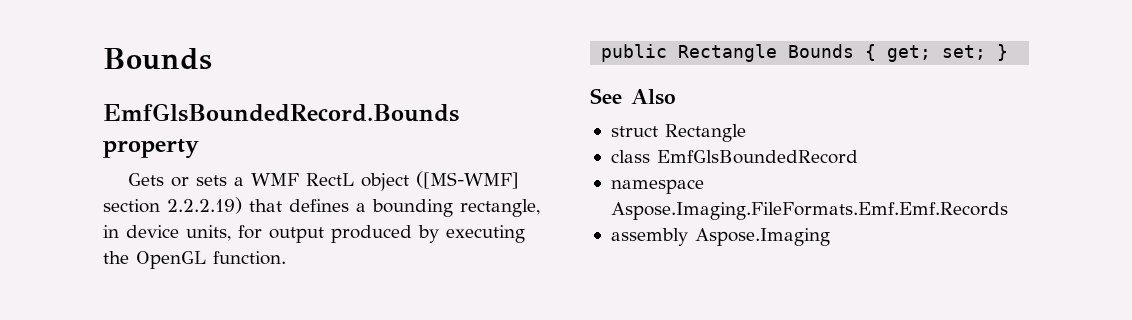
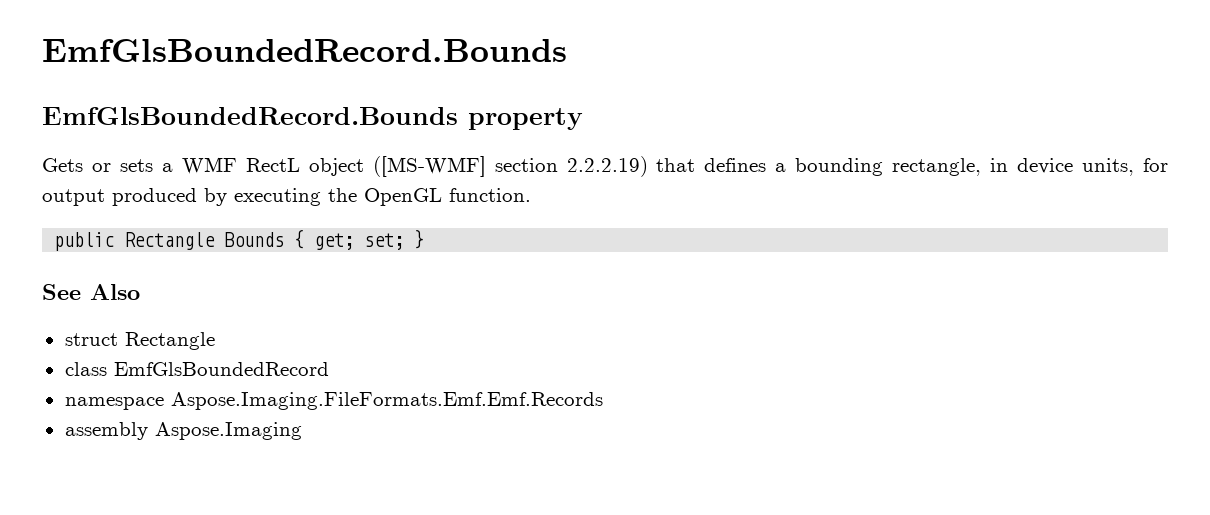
[103,48,212,70] Bounds -> [42,39,567,62] EmfGlsBoundedRecord.Bounds

